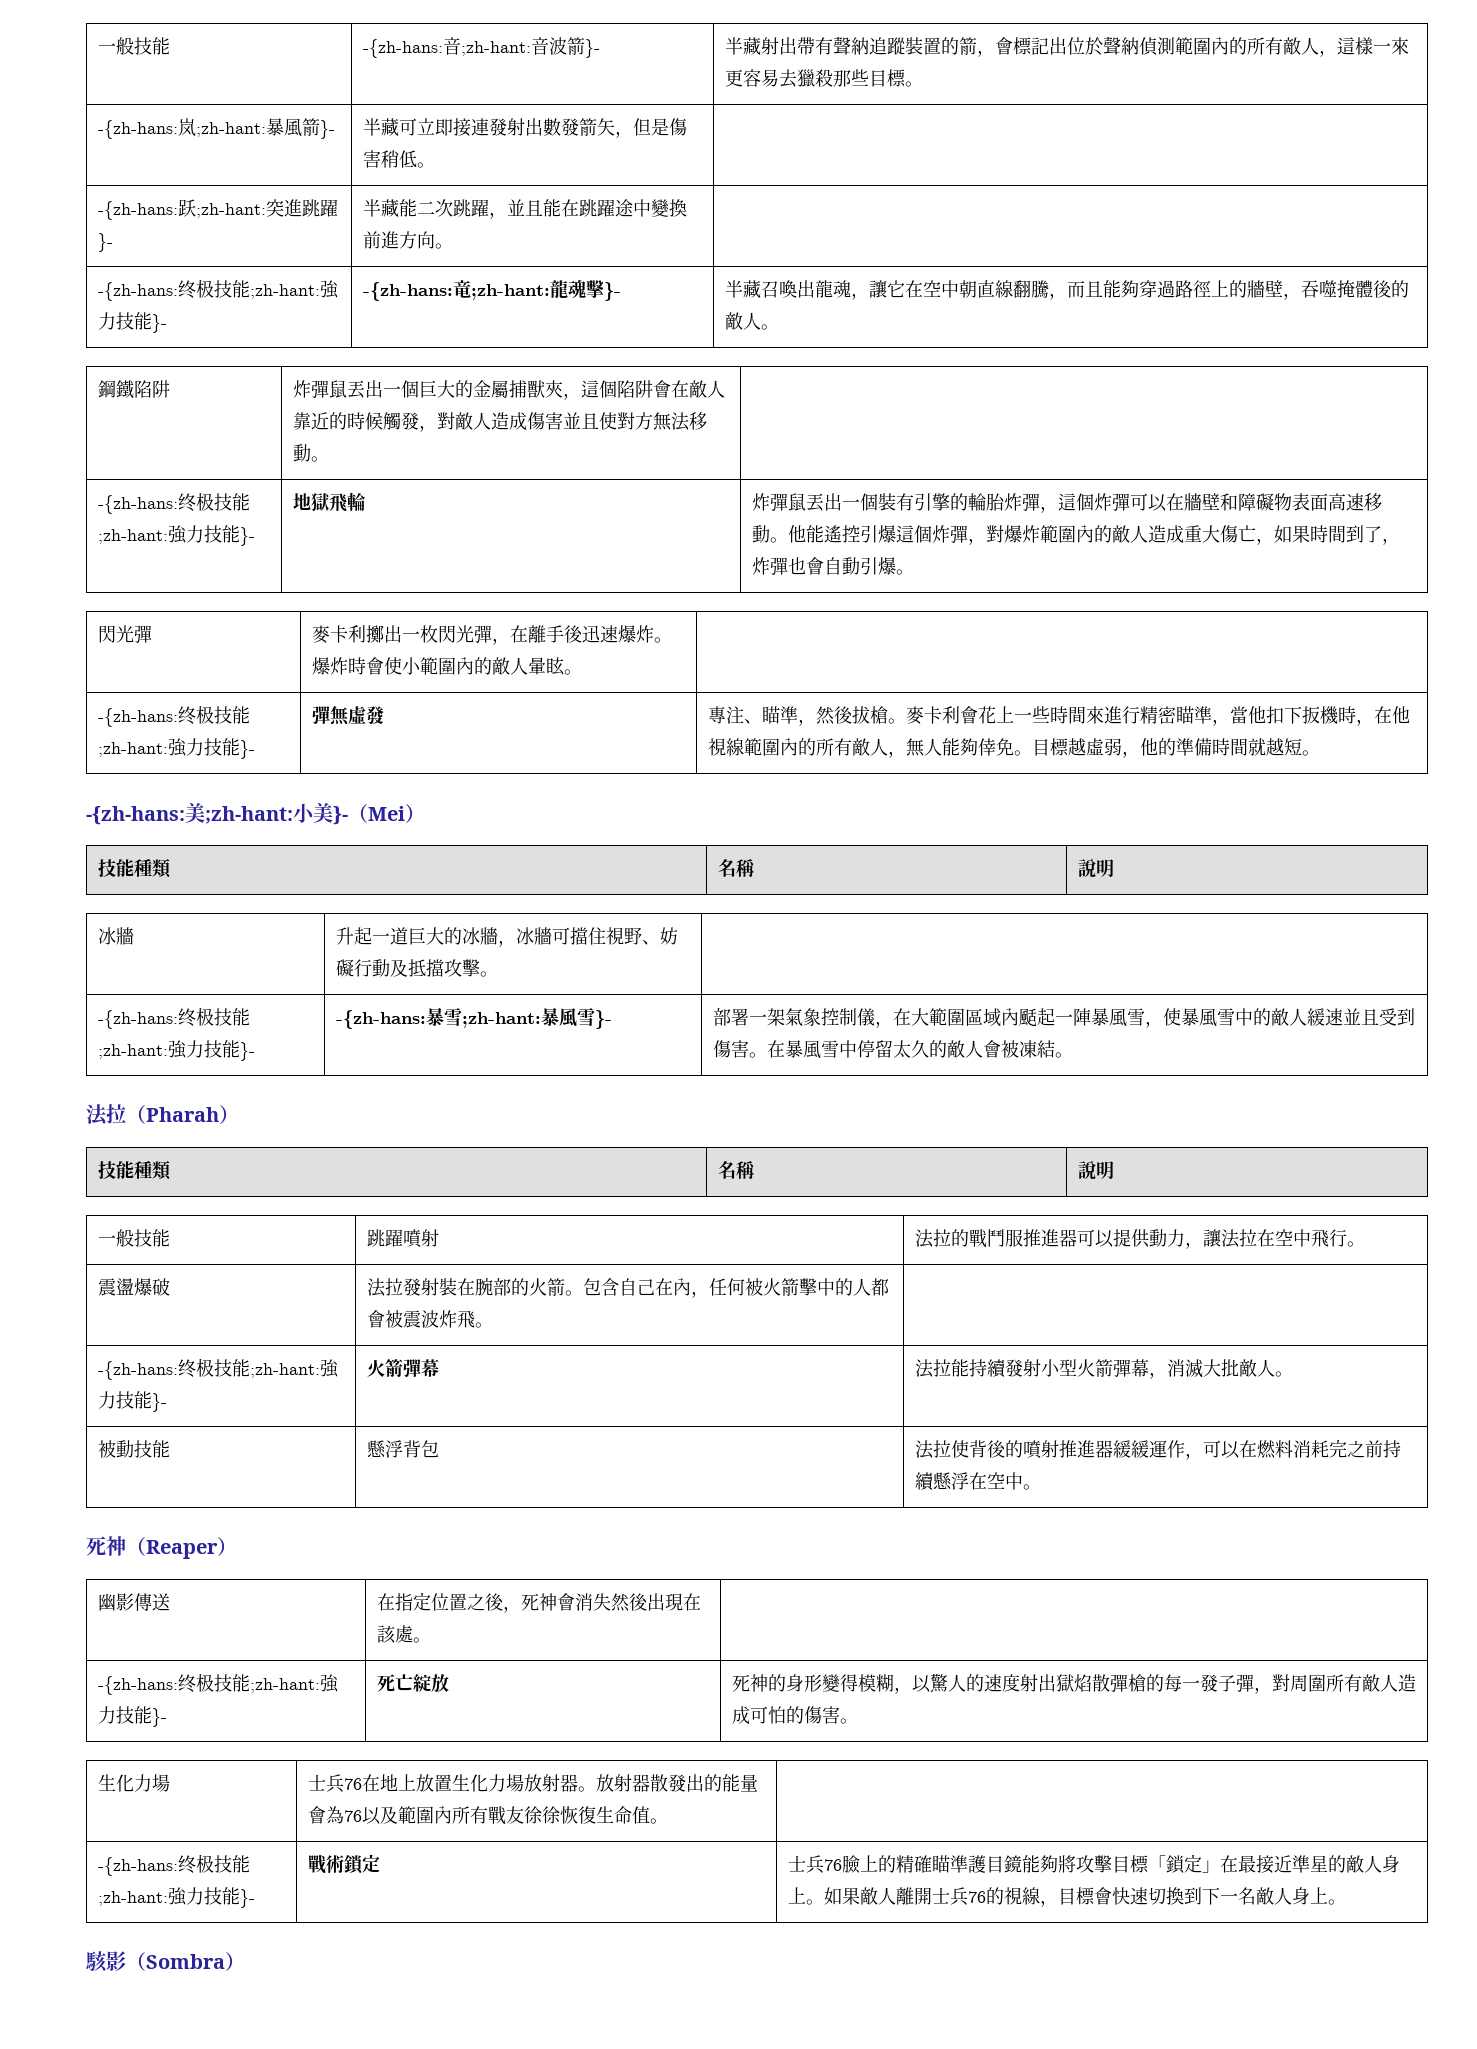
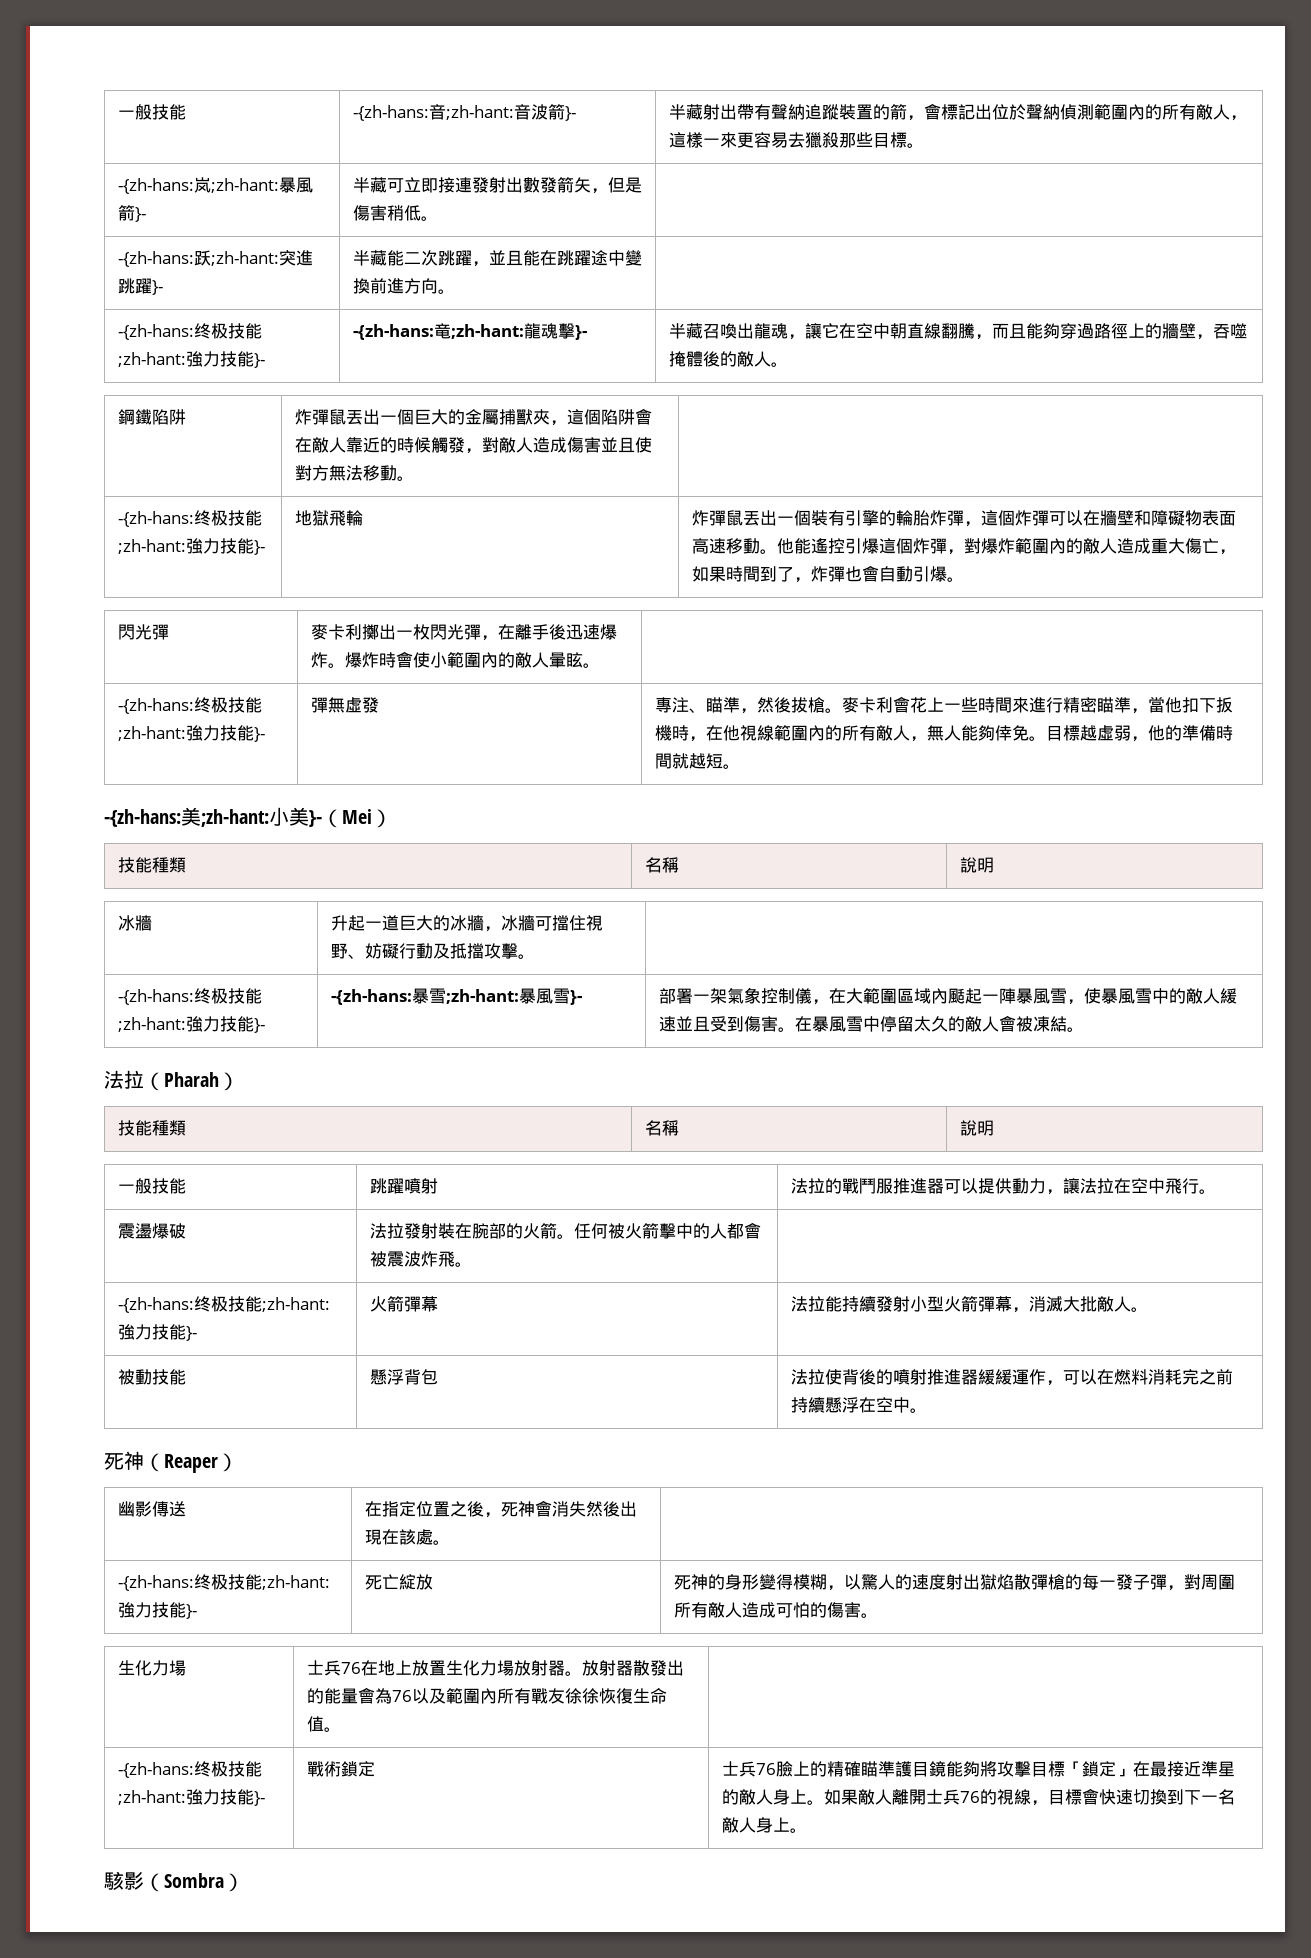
[582,1278,709,1298] 包含自己在內， -> (574, 1236) none

